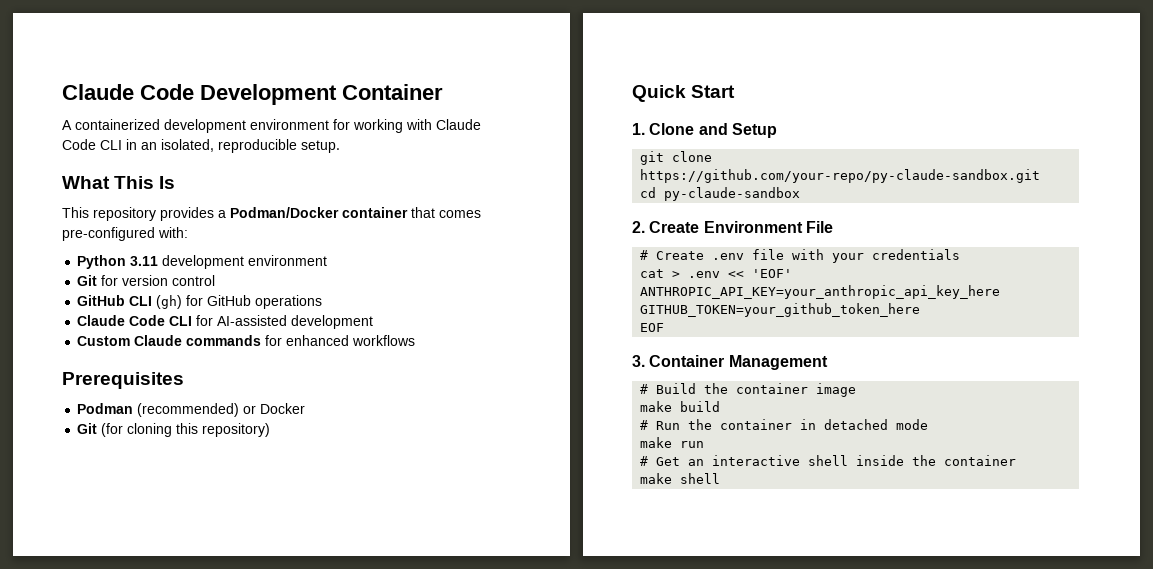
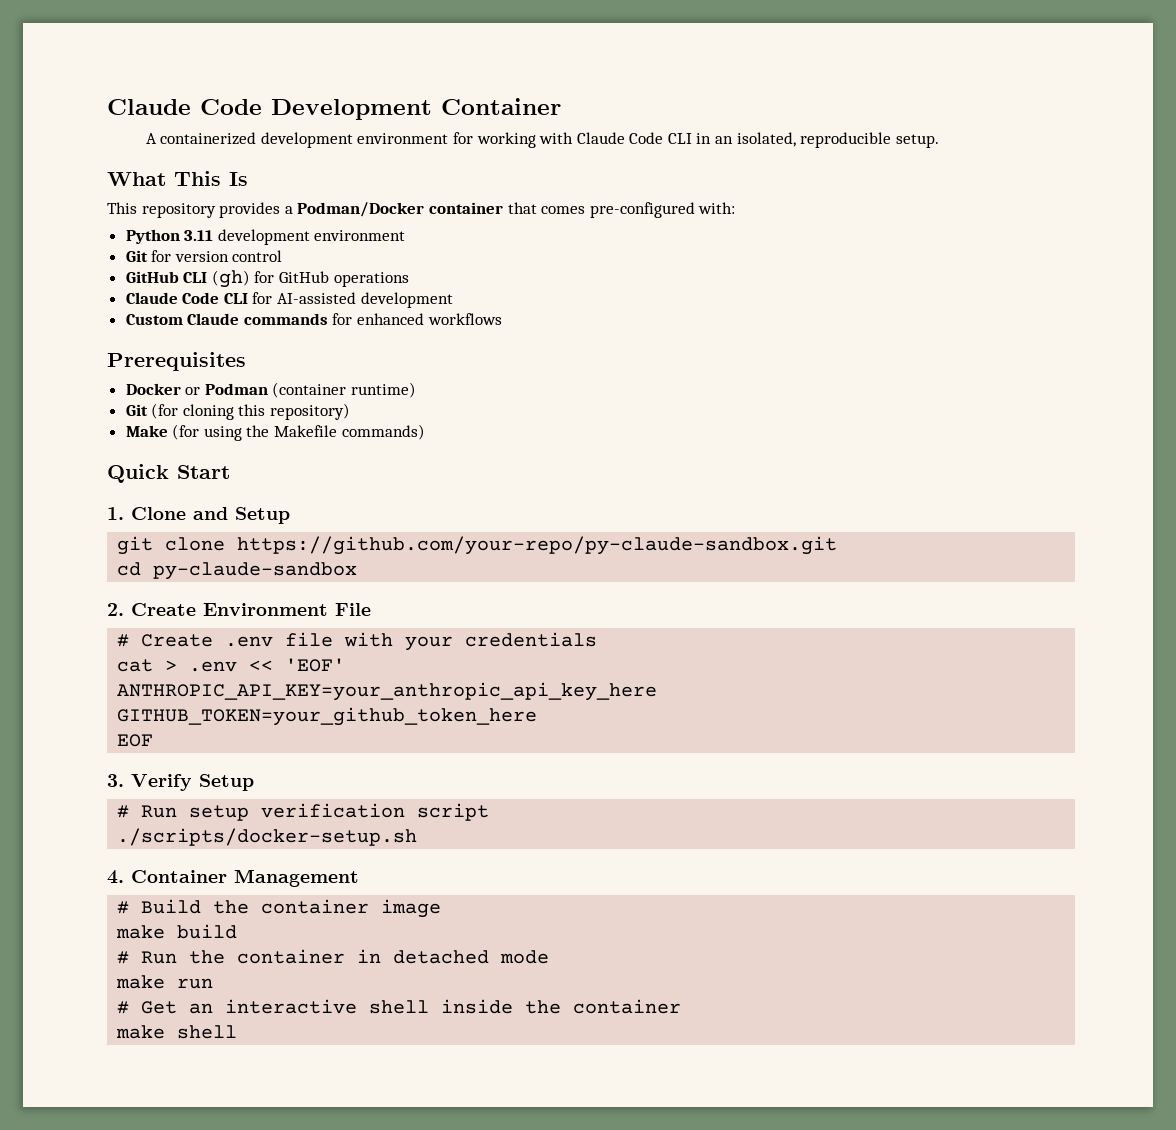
[77,403,306,417] Podman (recommended) or Docker -> [125,382,417,398] Docker or Podman (container runtime)
(271, 430) none -> [125,424,425,441] // Make (for using the Makefile commands)
(645, 361) none -> [131,774,254,791] [117,803,490,821] [117,828,418,846] [107,870,124,884] Verify Setup // # Run setup verification script // ./scripts/docker-setup.sh // 4.

